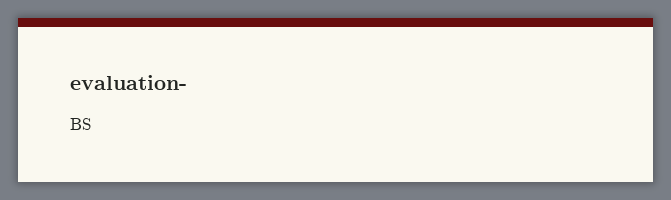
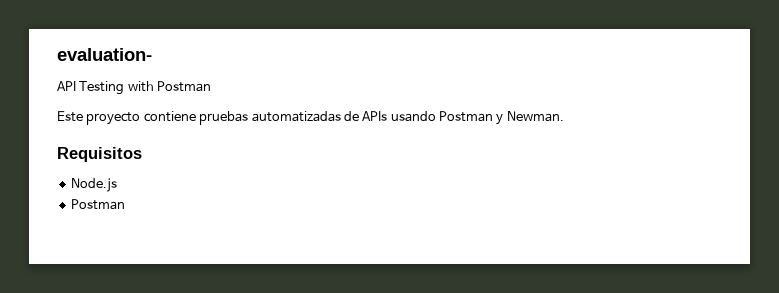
[70,118,91,130] BS -> [57,81,212,95] [57,111,564,125] [57,147,142,162] [70,178,117,192] [70,199,125,210] API Testing with Postman // Este proyecto contiene pruebas automatizadas de APIs usando Postman y Newman. // Requisitos // Node.js // Postman

